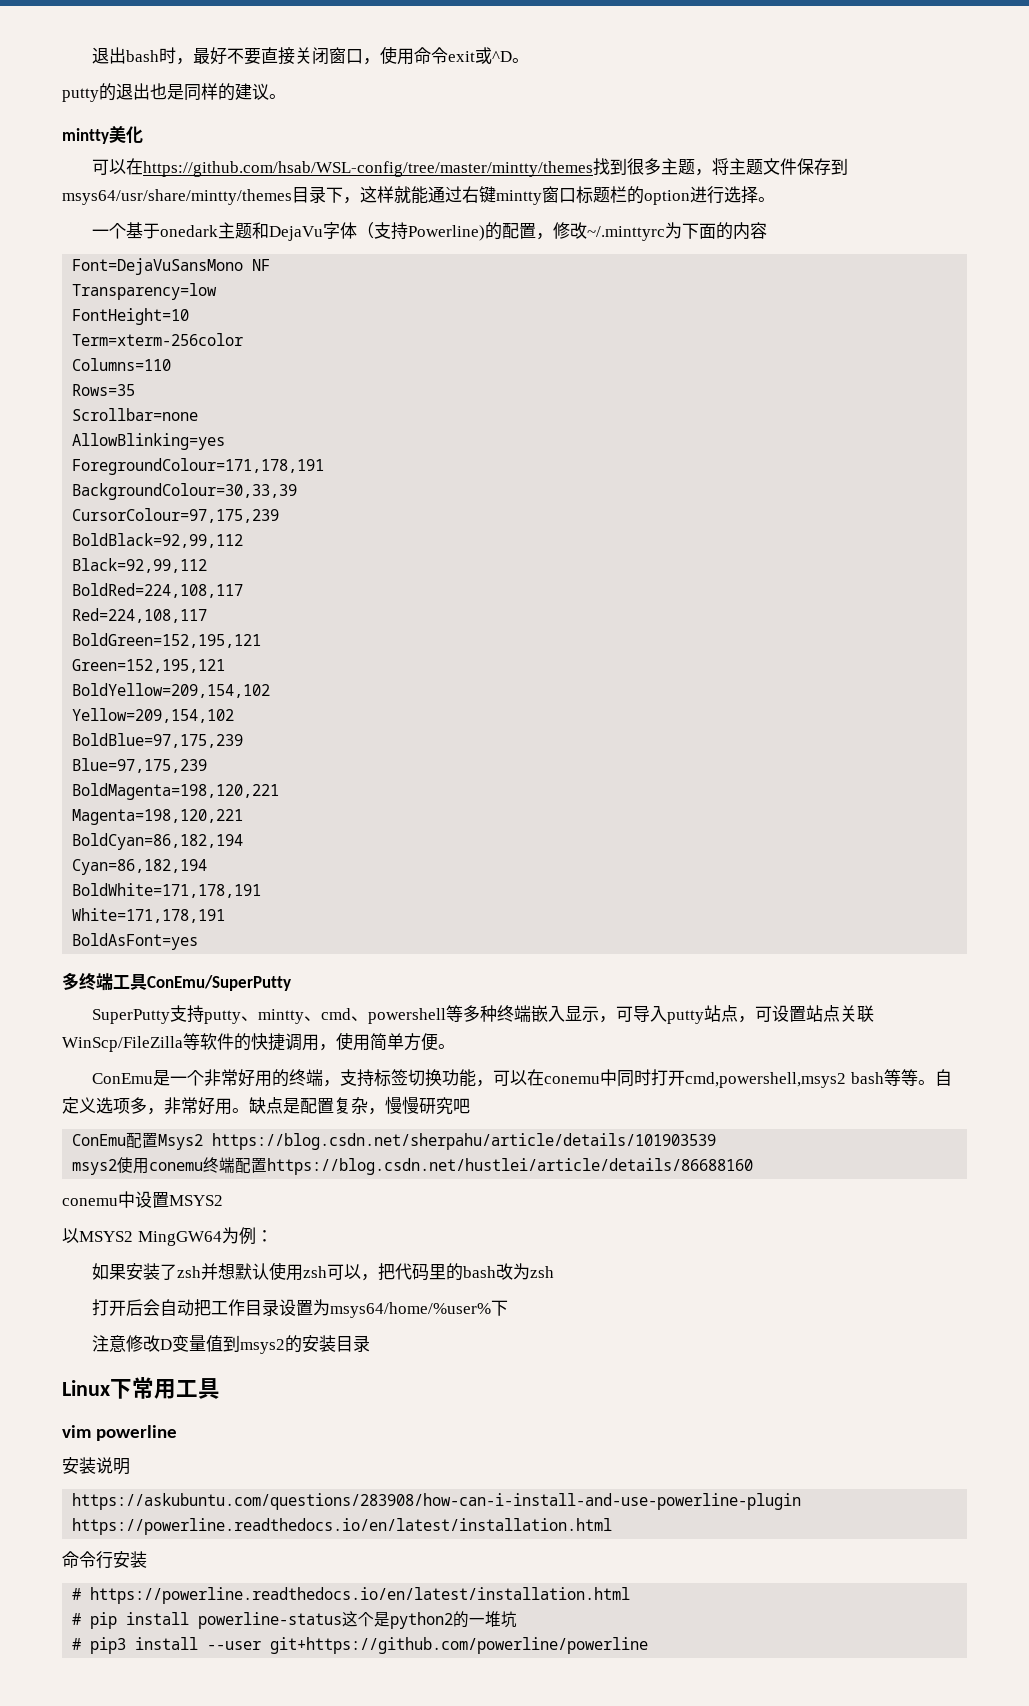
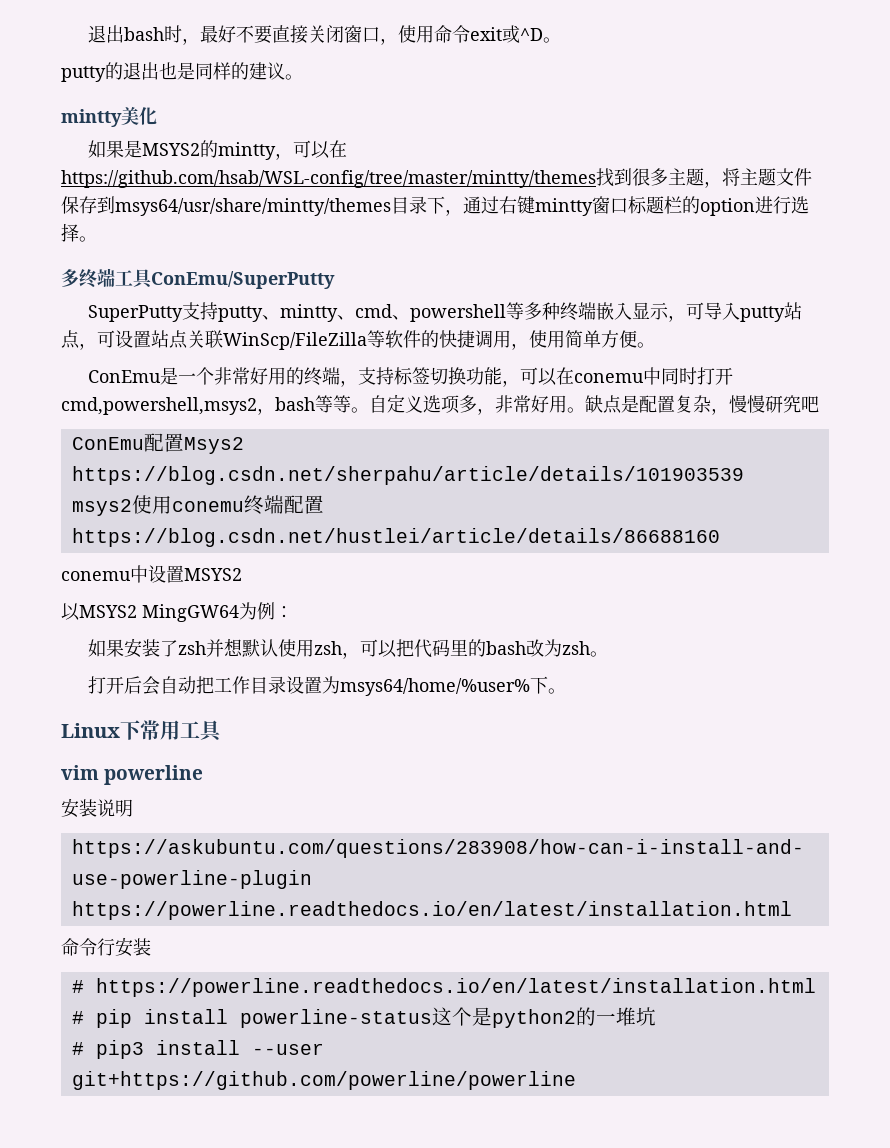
(143, 135) none -> [87,140,293,160] 如果是MSYS2的mintty，
[360,186,428,204] 这样就能 -> (463, 212) none
[91,222,767,241] [72,258,271,275] [72,283,218,300] [72,308,190,325] [72,333,244,346] [72,358,172,371] [72,384,136,396] [72,408,199,421] [72,433,226,450] [72,458,325,475] [72,483,298,500] [72,508,280,523] [72,533,244,548] [72,558,208,573] [72,583,244,598] [72,608,208,623] [72,633,262,648] [72,659,226,673] [72,683,271,698] [72,708,235,723] [72,733,244,748] [72,758,208,773] [72,783,280,800] [72,809,244,825] [72,833,244,850] [72,859,208,875] [72,883,262,898] [72,908,226,923] [72,933,199,950] // 一个基于onedark主题和DejaVu字体（支持Powerline)的配置，修改~/.minttyrc为下面的内容 // Font=DejaVuSansMono NF // Transparency=low // FontHeight=10 // Term=xterm-256color // Columns=110 // Rows=35 // Scrollbar=none // AllowBlinking=yes // ForegroundColour=171,178,191 // BackgroundColour=30,33,39 // CursorColour=97,175,239 // BoldBlack=92,99,112 // Black=92,99,112 // BoldRed=224,108,117 // Red=224,108,117 // BoldGreen=152,195,121 // Green=152,195,121 // BoldYellow=209,154,102 // Yellow=209,154,102 // BoldBlue=97,175,239 // Blue=97,175,239 // BoldMagenta=198,120,221 // Magenta=198,120,221 // BoldCyan=86,182,194 // Cyan=86,182,194 // BoldWhite=171,178,191 // White=171,178,191 // BoldAsFont=yes -> (97, 239) none
(846, 1080) none -> [257,408,275,415] ，
[326,1264,378,1281] 可以， -> [341,639,397,659] ，可以
(554, 1272) none -> [589,651,608,657] 。
[91,1335,370,1354] // 注意修改D变量值到msys2的安装目录 -> [547,688,566,694] 。

